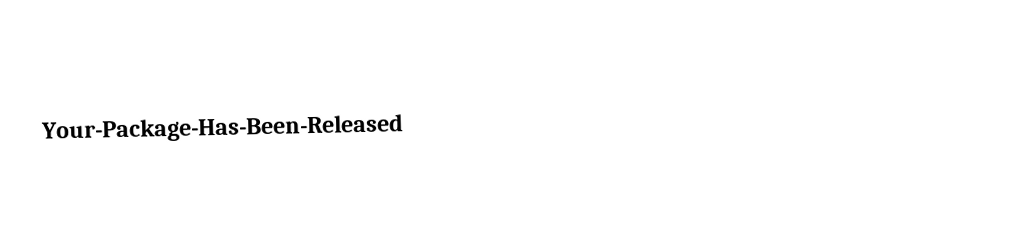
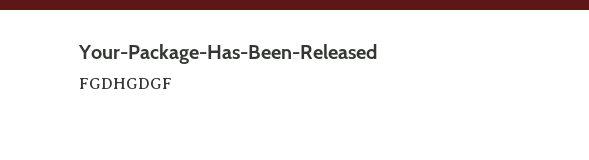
(404, 129) none -> [79,78,172,89] // FGDHGDGF

